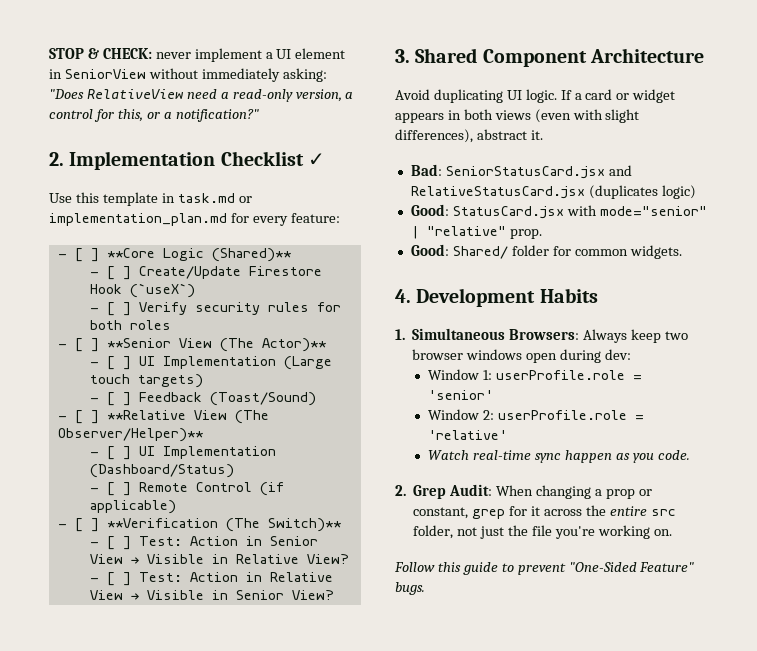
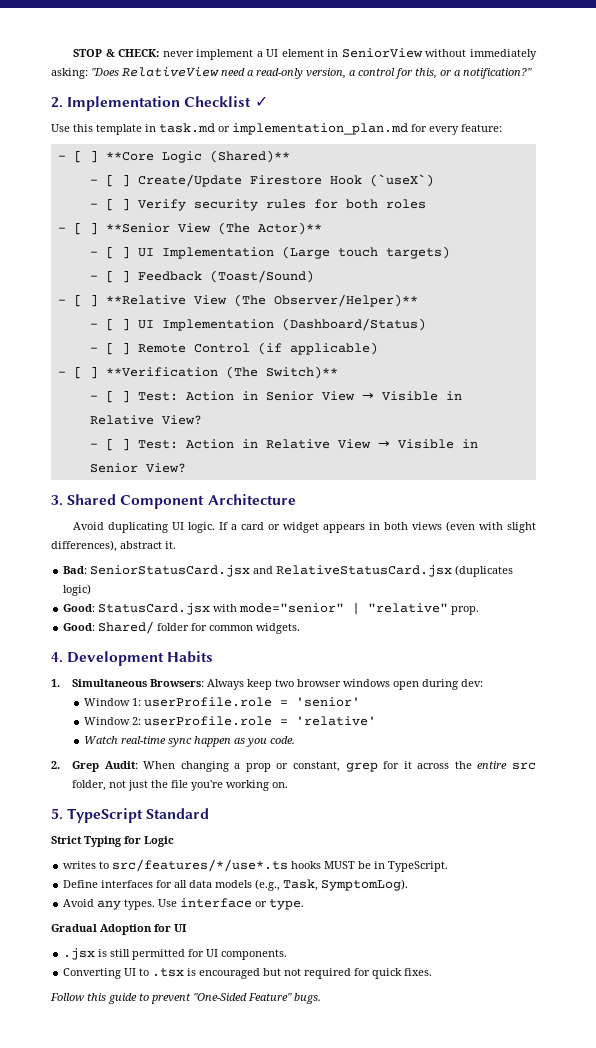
(672, 532) none -> [51,808,210,823] [51,836,174,847] [63,859,449,872] [63,879,409,891] [63,898,305,910] [51,924,187,935] [63,948,288,960] [63,968,433,979] // 5. TypeScript Standard // Strict Typing for Logic // writes to src/features/*/use*.ts hooks MUST be in TypeScript. // Define interfaces for all data models (e.g., Task, SymptomLog). // Avoid any types. Use interface or type. // Gradual Adoption for UI // .jsx is still permitted for UI components. // Converting UI to .tsx is encouraged but not required for quick fixes.

